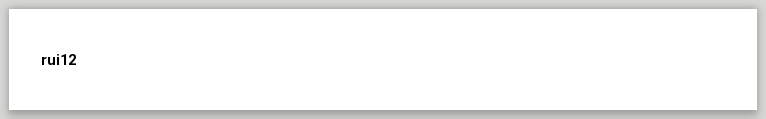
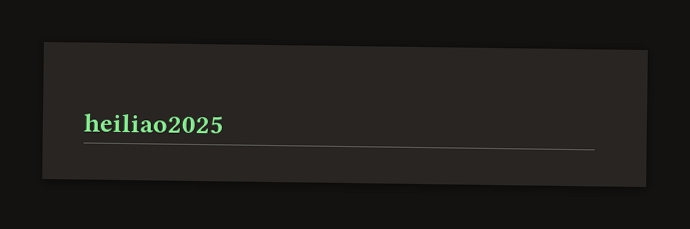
[41,54,76,65] rui12 -> [83,113,224,134] heiliao2025

